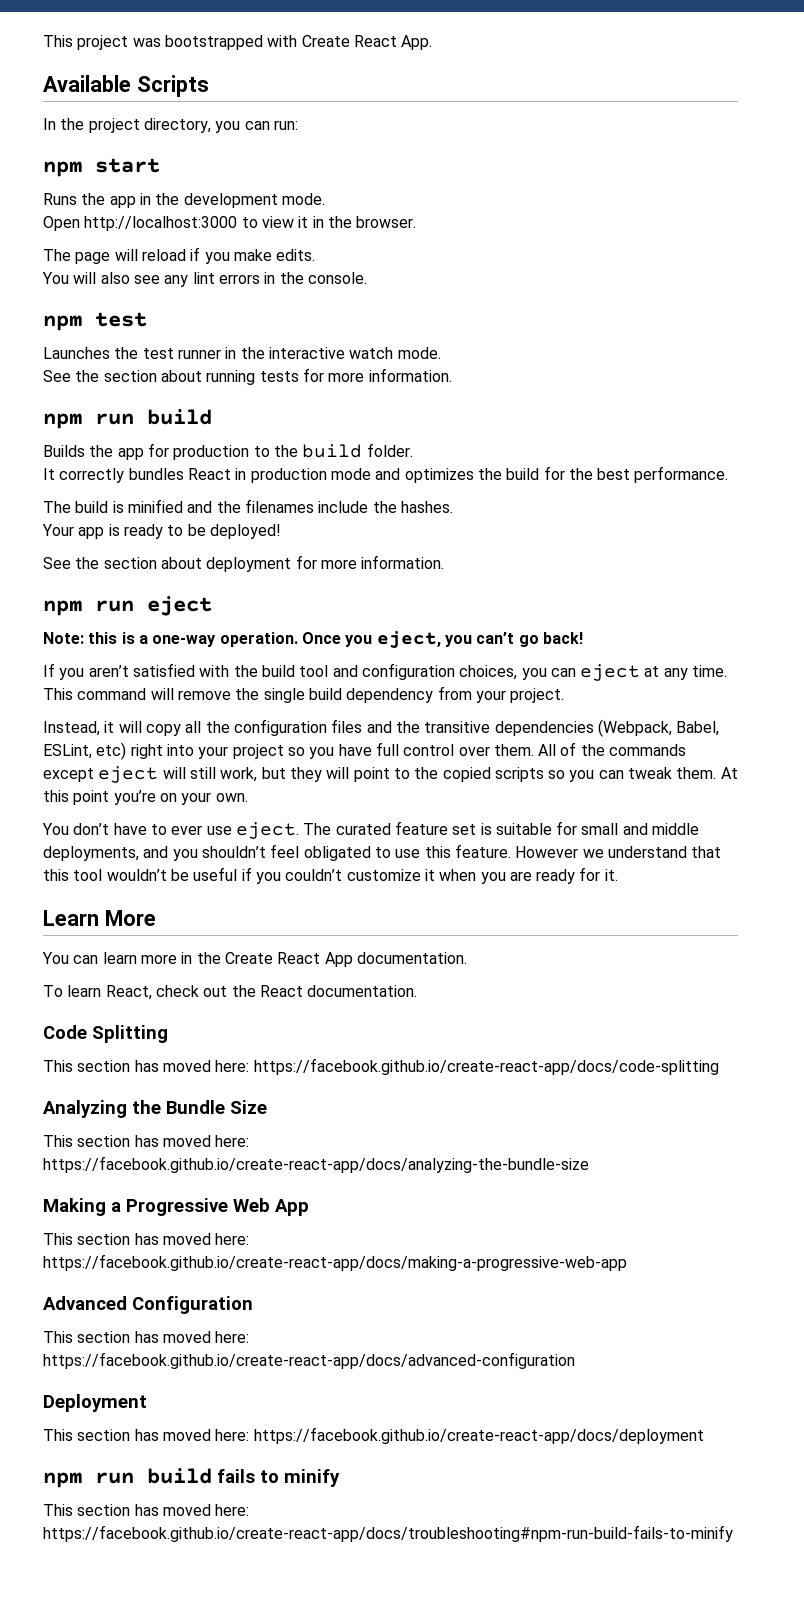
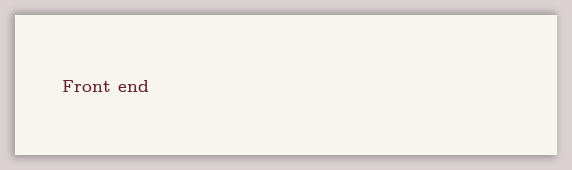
[43,35,433,50] [43,75,209,97] [43,118,298,133] [43,158,160,177] [43,193,325,208] [43,216,417,231] [43,247,316,264] [42,272,367,287] [43,312,147,331] [43,347,441,359] [43,368,452,385] [43,409,212,429] [43,443,413,460] [43,466,729,483] [43,499,453,513] [42,524,281,539] [43,555,445,572] [43,596,212,616] [43,631,583,648] [43,663,728,681] [43,686,565,703] [43,719,720,737] [43,742,687,760] [43,766,738,783] [43,790,248,805] [42,821,700,839] [43,844,722,861] [43,867,618,884] [43,910,156,926] [42,952,467,967] [43,985,418,1000] [43,1025,168,1043] [43,1058,719,1075] [43,1100,267,1118] [43,1135,250,1147] [43,1156,589,1173] [43,1198,309,1216] [43,1233,250,1245] [43,1254,627,1271] [43,1296,253,1314] [43,1331,250,1343] [43,1352,575,1369] [43,1394,147,1412] [43,1427,704,1444] [43,1468,340,1488] [43,1504,250,1516] [43,1525,733,1542] This project was bootstrapped with Create React App. // Available Scripts // In the project directory, you can run: // npm start // Runs the app in the development mode. // Open http://localhost:3000 to view it in the browser. // The page will reload if you make edits. // You will also see any lint errors in the console. // npm test // Launches the test runner in the interactive watch mode. // See the section about running tests for more information. // npm run build // Builds the app for production to the build folder. // It correctly bundles React in production mode and optimizes the build for the best performance. // The build is minified and the filenames include the hashes. // Your app is ready to be deployed! // See the section about deployment for more information. // npm run eject // Note: this is a one-way operation. Once you eject, you can’t go back! // If you aren’t satisfied with the build tool and configuration choices, you can eject at any time. This command will remove the single build dependency from your project. // Instead, it will copy all the configuration files and the transitive dependencies (Webpack, Babel, ESLint, etc) right into your project so you have full control over them. All of the commands except eject will still work, but they will point to the copied scripts so you can tweak them. At this point you’re on your own. // You don’t have to ever use eject. The curated feature set is suitable for small and middle deployments, and you shouldn’t feel obligated to use this feature. However we understand that this tool wouldn’t be useful if you couldn’t customize it when you are ready for it. // Learn More // You can learn more in the Create React App documentation. // To learn React, check out the React documentation. // Code Splitting // This section has moved here: https://facebook.github.io/create-react-app/docs/code-splitting // Analyzing the Bundle Size // This section has moved here: https://facebook.github.io/create-react-app/docs/analyzing-the-bundle-size // Making a Progressive Web App // This section has moved here: https://facebook.github.io/create-react-app/docs/making-a-progressive-web-app // Advanced Configuration // This section has moved here: https://facebook.github.io/create-react-app/docs/advanced-configuration // Deployment // This section has moved here: https://facebook.github.io/create-react-app/docs/deployment // npm run build fails to minify // This section has moved here: https://facebook.github.io/create-react-app/docs/troubleshooting#npm-run-build-fails-to-minify -> [62,80,149,92] Front end

